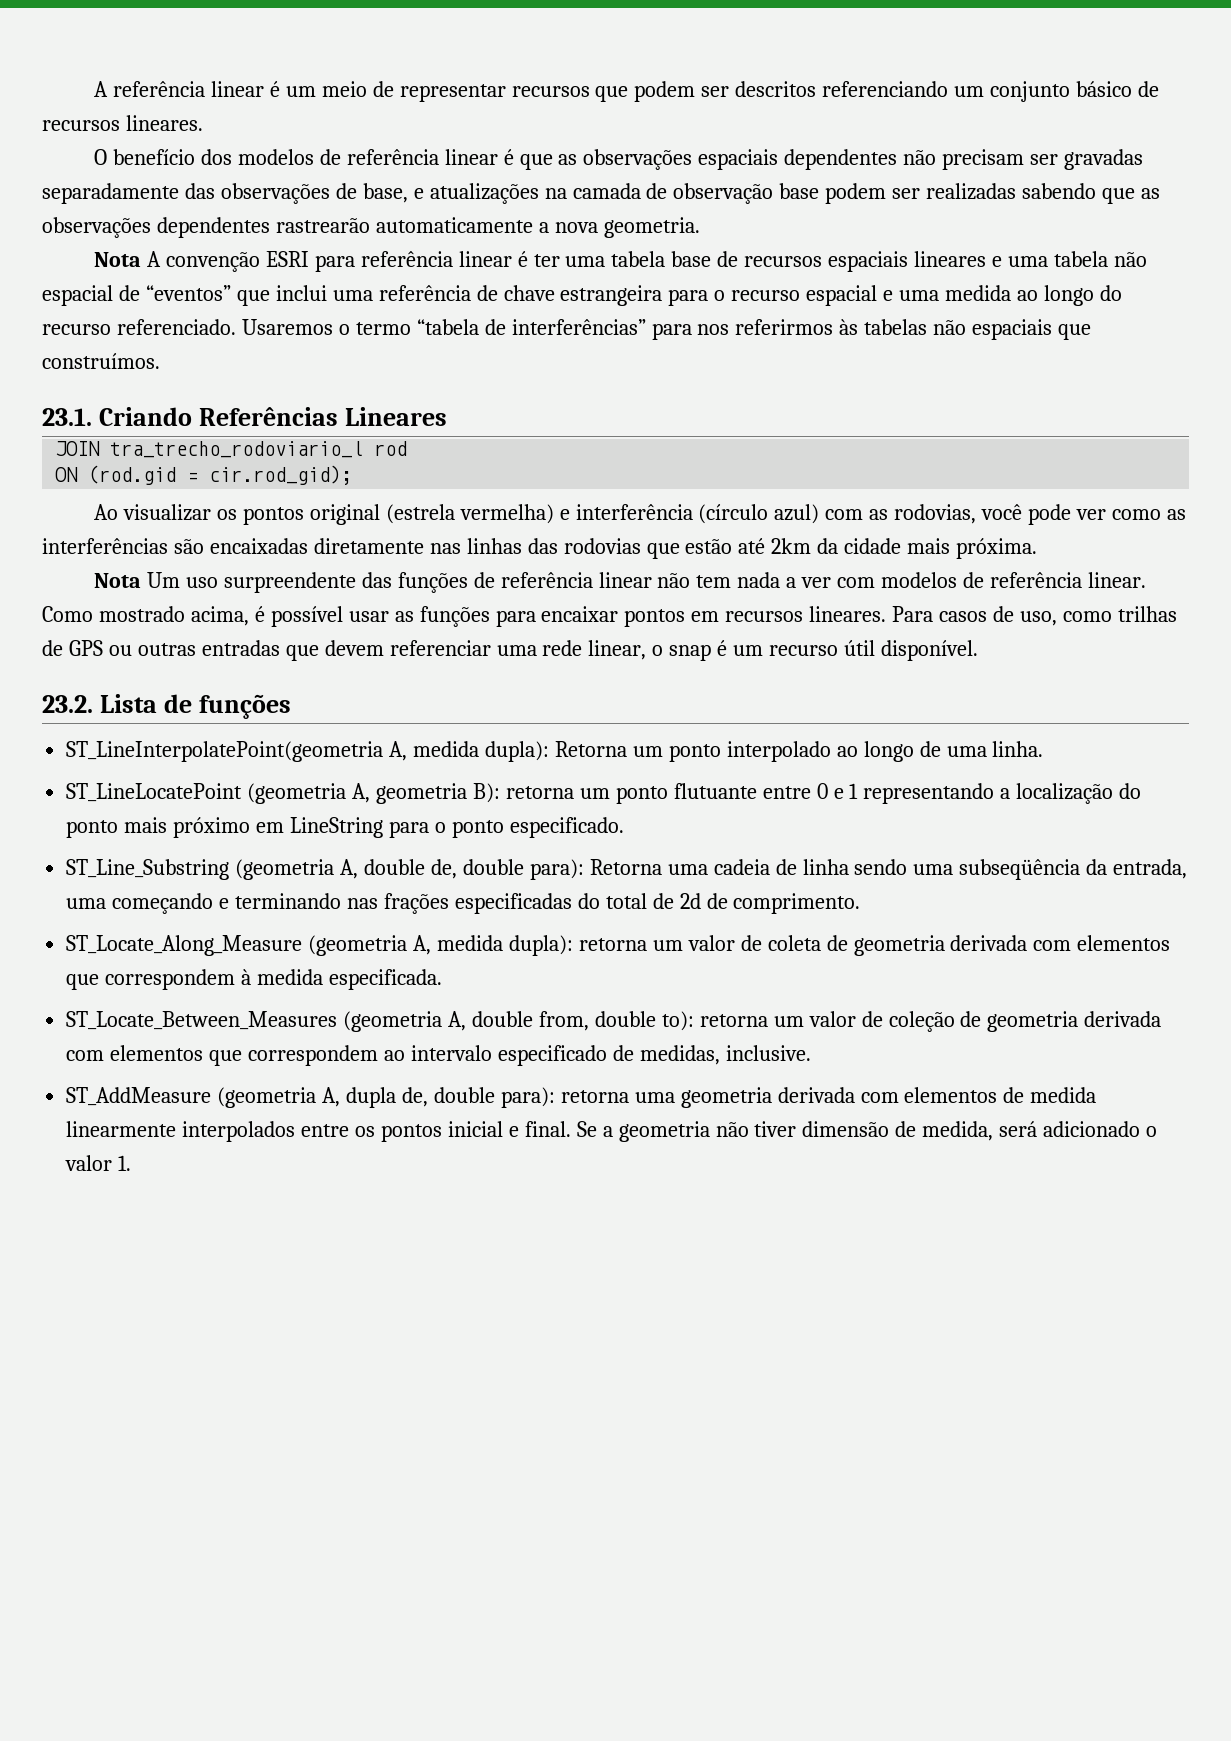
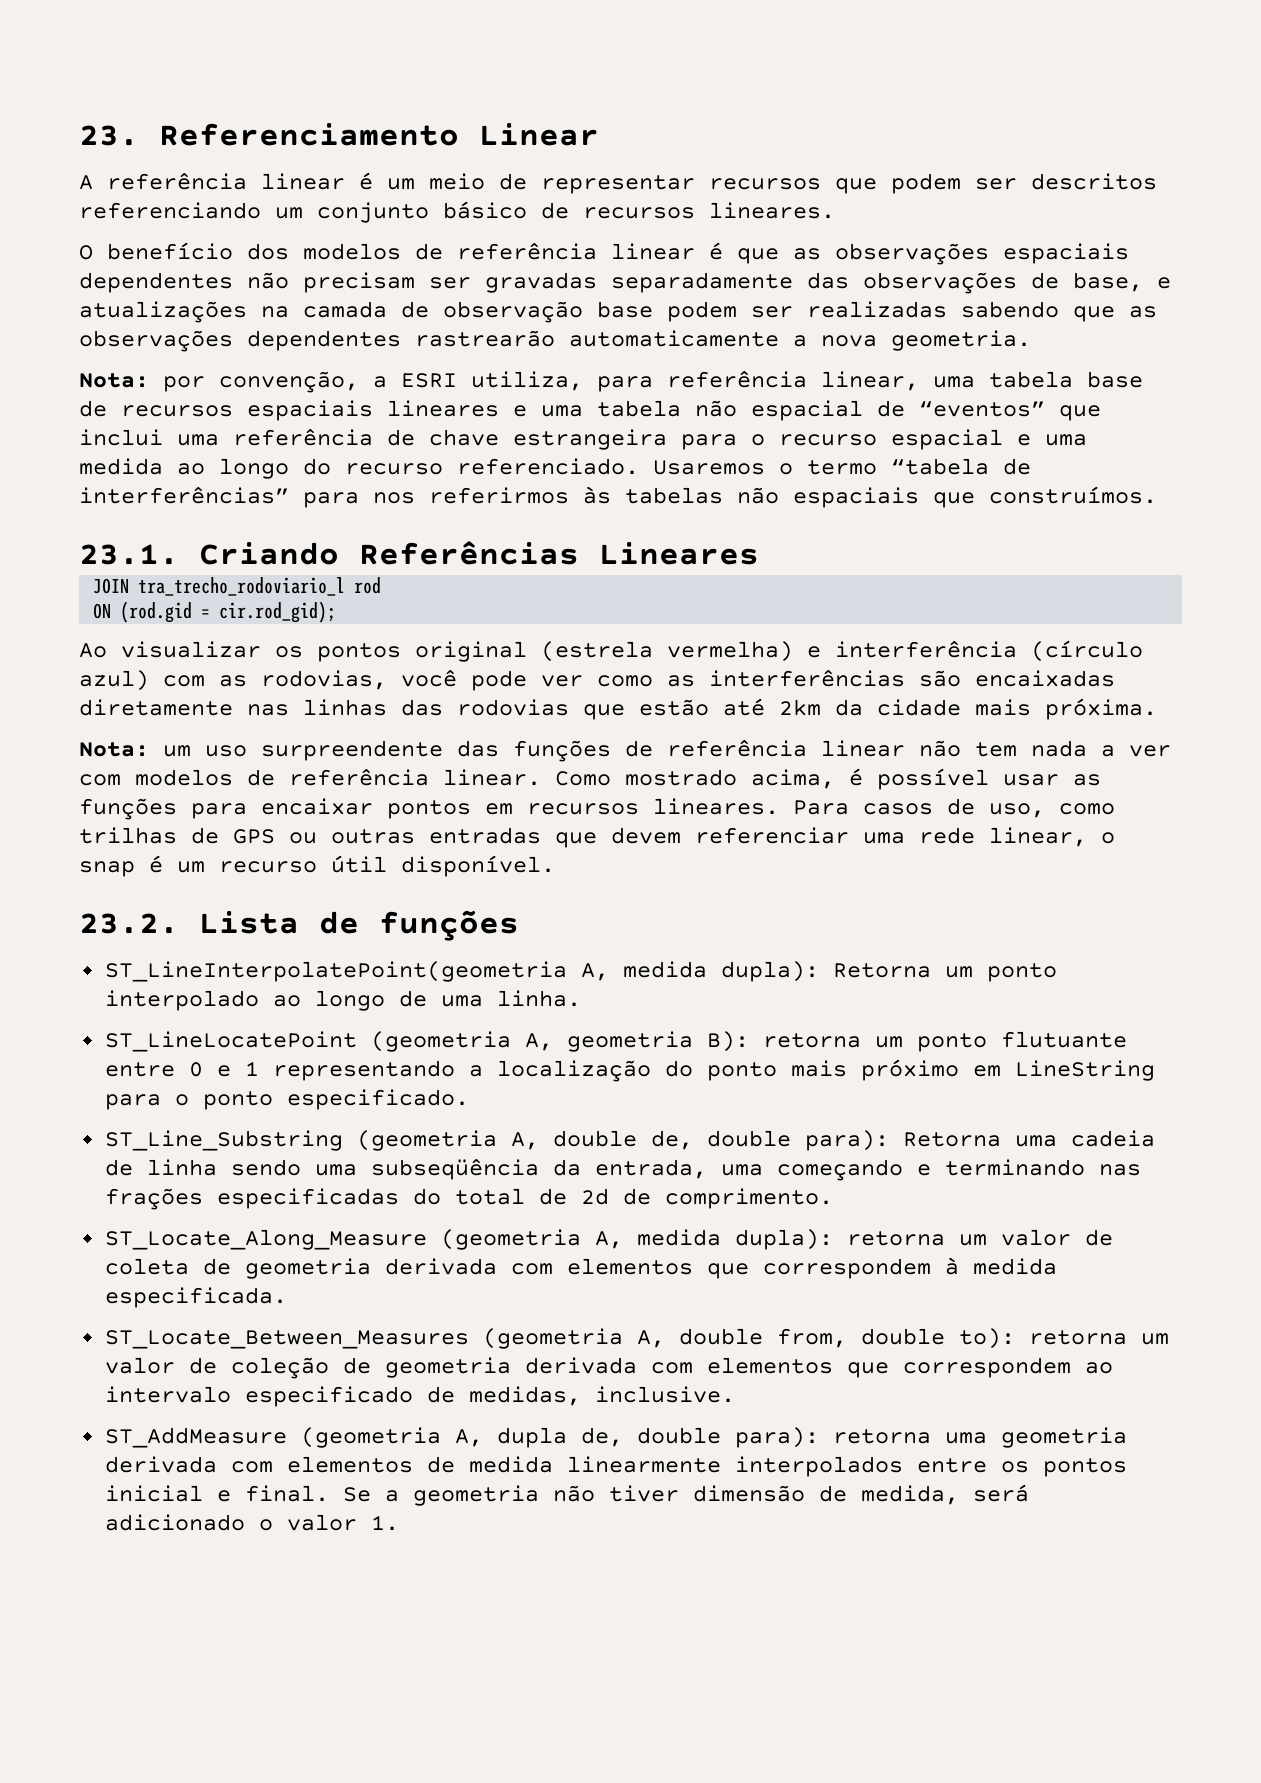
(94, 89) none -> [79,123,599,146] 23. Referenciamento Linear //
[94,251,560,272] Nota A convenção ESRI para referência linear é ter -> [79,370,919,393] Nota: por convenção, a ESRI utiliza, para referência linear,
[94,572,180,588] Nota Um -> [79,742,191,757] Nota: um

